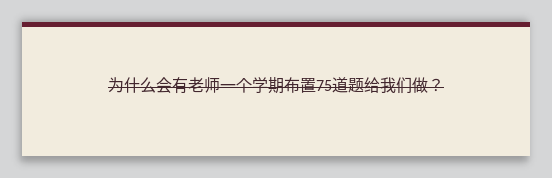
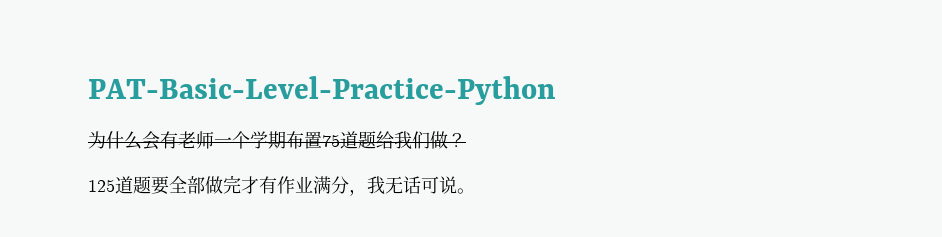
(108, 85) none -> [88,76,556,105] PAT-Basic-Level-Practice-Python //
(444, 85) none -> [88,175,475,196] // 125道题要全部做完才有作业满分，我无话可说。

